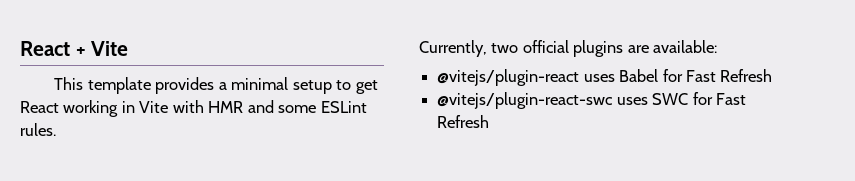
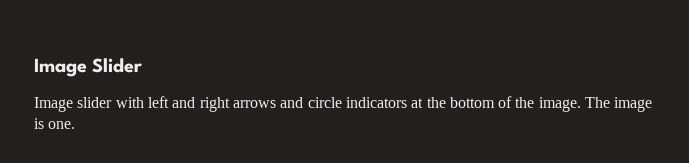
[20,41,129,56] [54,77,378,94] [20,100,367,117] [20,123,56,136] [419,40,718,57] [437,69,773,86] [437,92,746,109] [437,115,490,128] React + Vite // This template provides a minimal setup to get React working in Vite with HMR and some ESLint rules. // Currently, two official plugins are available: // @vitejs/plugin-react uses Babel for Fast Refresh // @vitejs/plugin-react-swc uses SWC for Fast Refresh -> [34,58,143,77] [34,96,653,112] [34,118,76,129] Image Slider // Image slider with left and right arrows and circle indicators at the bottom of the image. The image is one.

